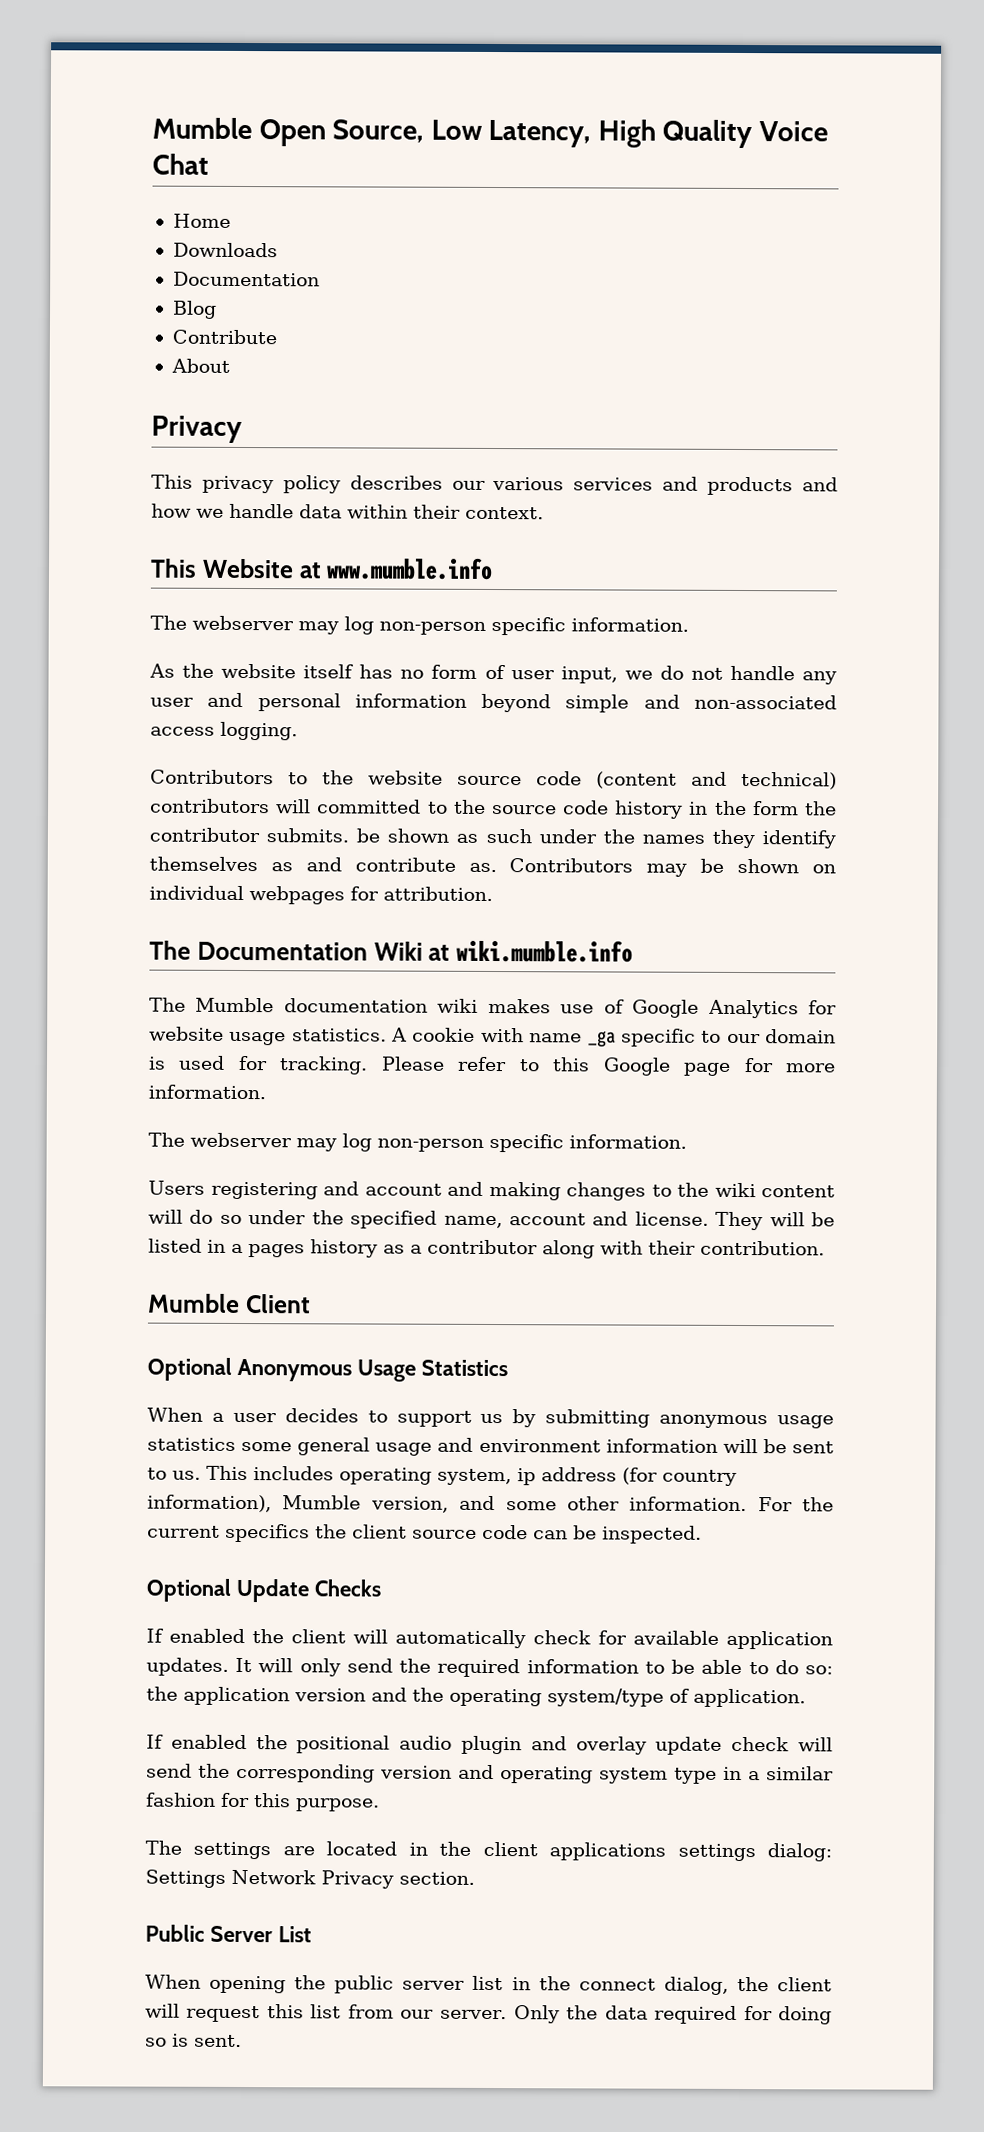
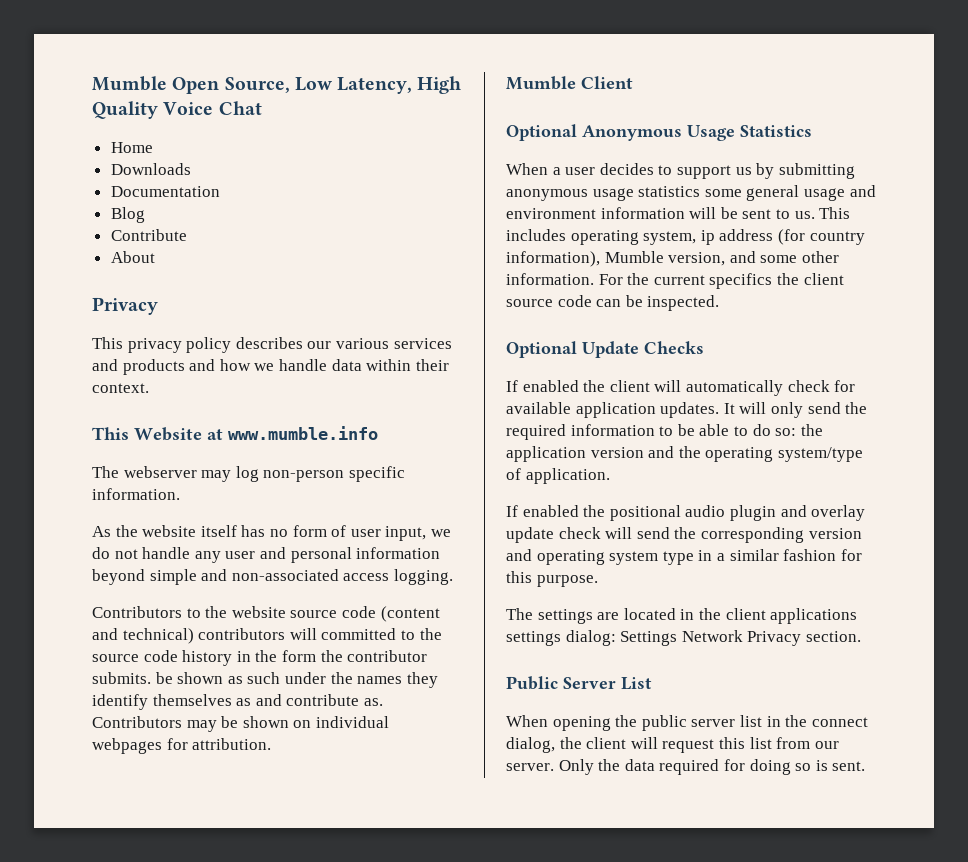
[149,939,633,963] [149,997,838,1019] [149,1026,837,1048] [148,1055,837,1076] [148,1084,266,1100] [148,1132,687,1153] [148,1180,835,1201] [148,1209,835,1231] [148,1238,825,1259] // The Documentation Wiki at wiki.mumble.info // The Mumble documentation wiki makes use of Google Analytics for website usage statistics. A cookie with name _ga specific to our domain is used for tracking. Please refer to this Google page for more information. // The webserver may log non-person specific information. // Users registering and account and making changes to the wiki content will do so under the specified name, account and license. They will be listed in a pages history as a contributor along with their contribution. -> (272, 744) none

